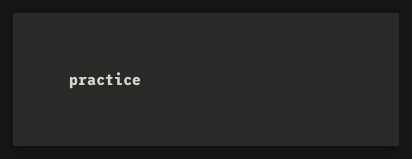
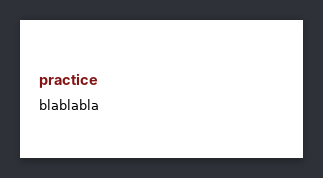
(141, 80) none -> [39,99,99,110] // blablabla

